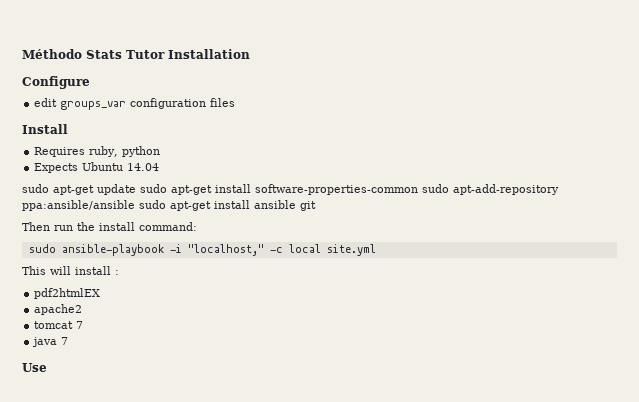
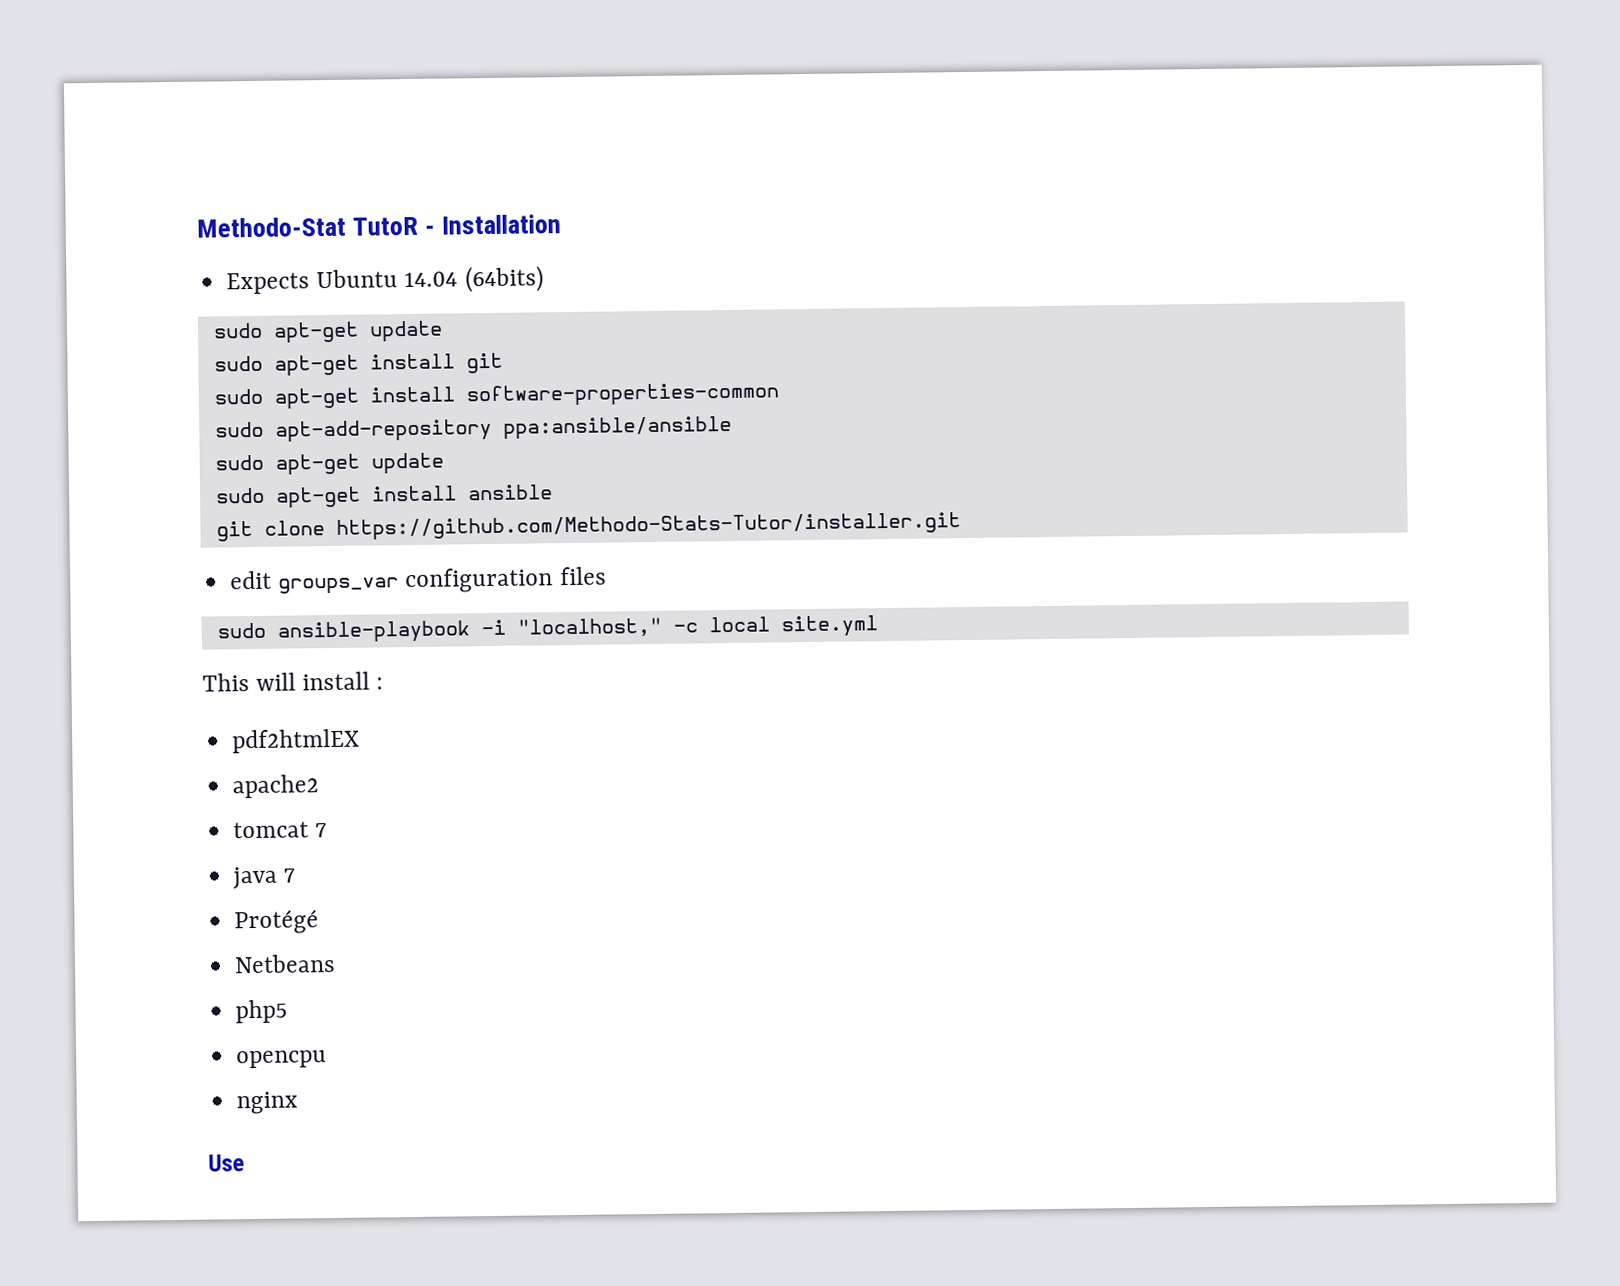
[22,49,250,59] [22,76,90,89] [34,98,236,110] [22,124,68,134] [34,146,161,157] [34,162,160,173] [22,184,559,195] [22,200,316,211] [22,222,197,231] Méthodo Stats Tutor Installation // Configure // edit groups_var configuration files // Install // Requires ruby, python // Expects Ubuntu 14.04 // sudo apt-get update sudo apt-get install software-properties-common sudo apt-add-repository ppa:ansible/ansible sudo apt-get install ansible git // Then run the install command: -> [196,214,562,238] [226,265,544,295] [212,320,443,344] [213,352,503,377] [213,382,779,410] [214,415,732,443] [214,452,444,476] [215,484,553,509] [215,512,961,542] [230,566,607,595] Methodo-Stat TutoR - Installation // Expects Ubuntu 14.04 (64bits) // sudo apt-get update // sudo apt-get install git // sudo apt-get install software-properties-common // sudo apt-add-repository ppa:ansible/ansible // sudo apt-get update // sudo apt-get install ansible // git clone https://github.com/Methodo-Stats-Tutor/installer.git // edit groups_var configuration files
(69, 341) none -> [234,909,320,935] [234,953,337,974] [235,999,289,1024] [236,1050,328,1069] [236,1091,299,1115] // Protégé // Netbeans // php5 // opencpu // nginx

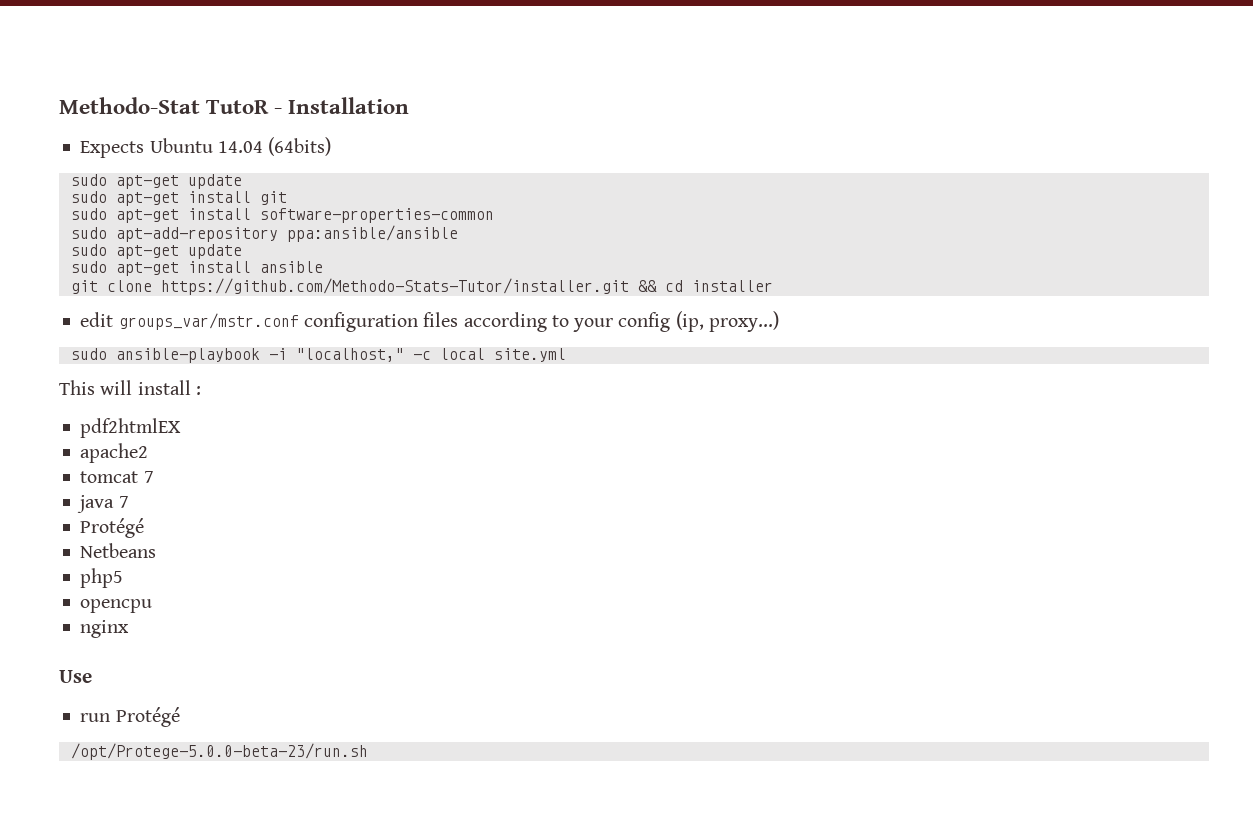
(961, 526) none -> [637,280,773,292] && cd installer
[278,577,400,595] groups_var -> [118,313,299,330] groups_var/mstr.conf
(607, 576) none -> [463,311,779,332] according to your config (ip, proxy...)
(245, 1163) none -> [80,707,180,727] [70,743,368,760] // run Protégé // /opt/Protege-5.0.0-beta-23/run.sh

